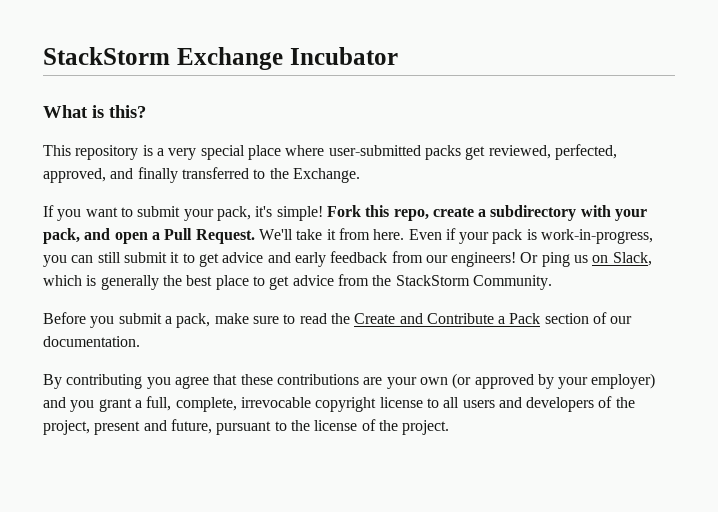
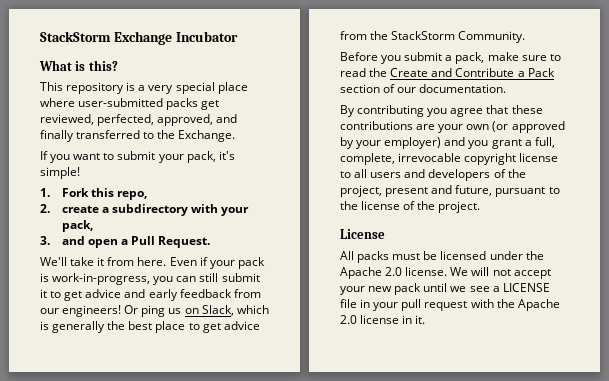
(323, 213) none -> [40,188,50,197] // 1.
(429, 215) none -> [40,204,50,213] // 2.
(80, 236) none -> [40,236,50,245] // 3.
(255, 236) none -> (211, 242) //
(450, 427) none -> [340,229,385,239] [340,251,544,263] [340,267,551,279] [340,283,550,295] [340,299,560,311] [340,315,426,324] // License // All packs must be licensed under the Apache 2.0 license. We will not accept your new pack until we see a LICENSE file in your pull request with the Apache 2.0 license in it.

